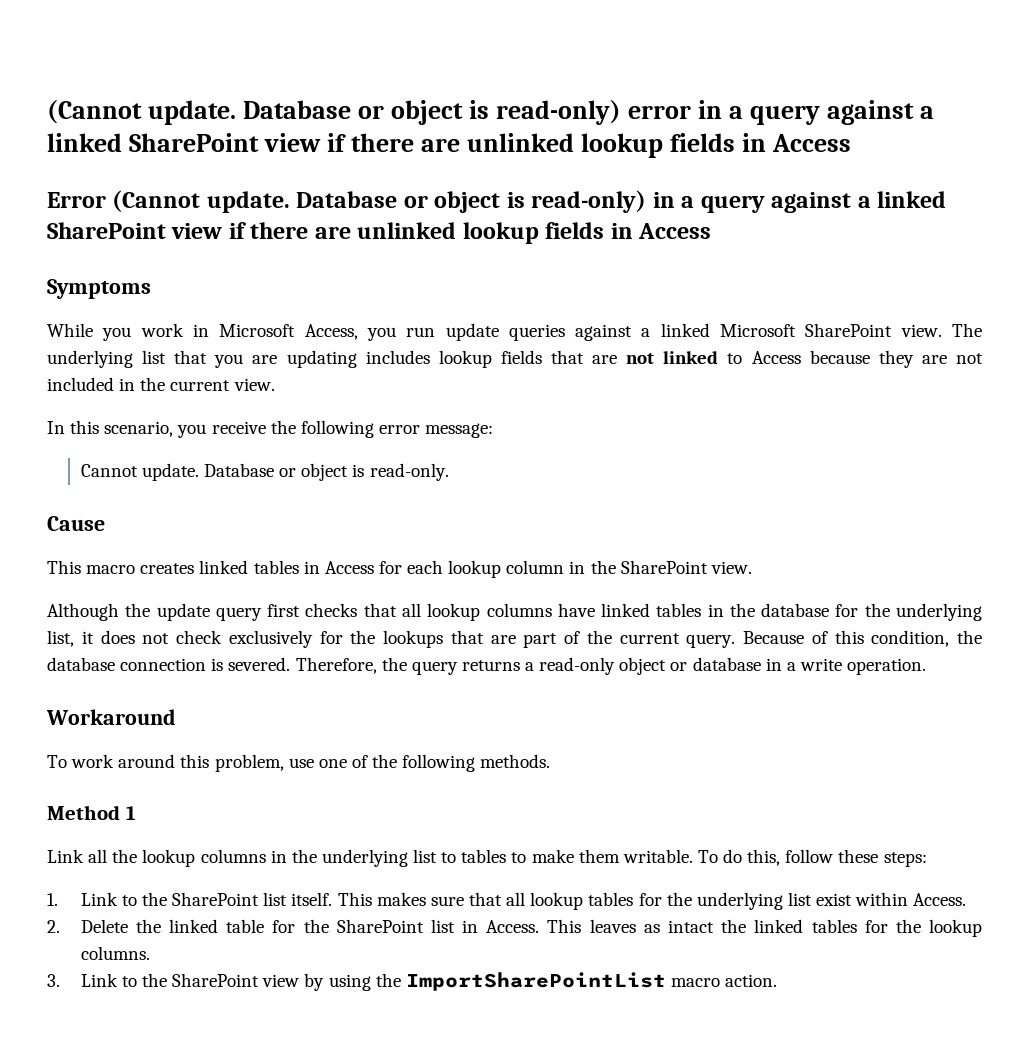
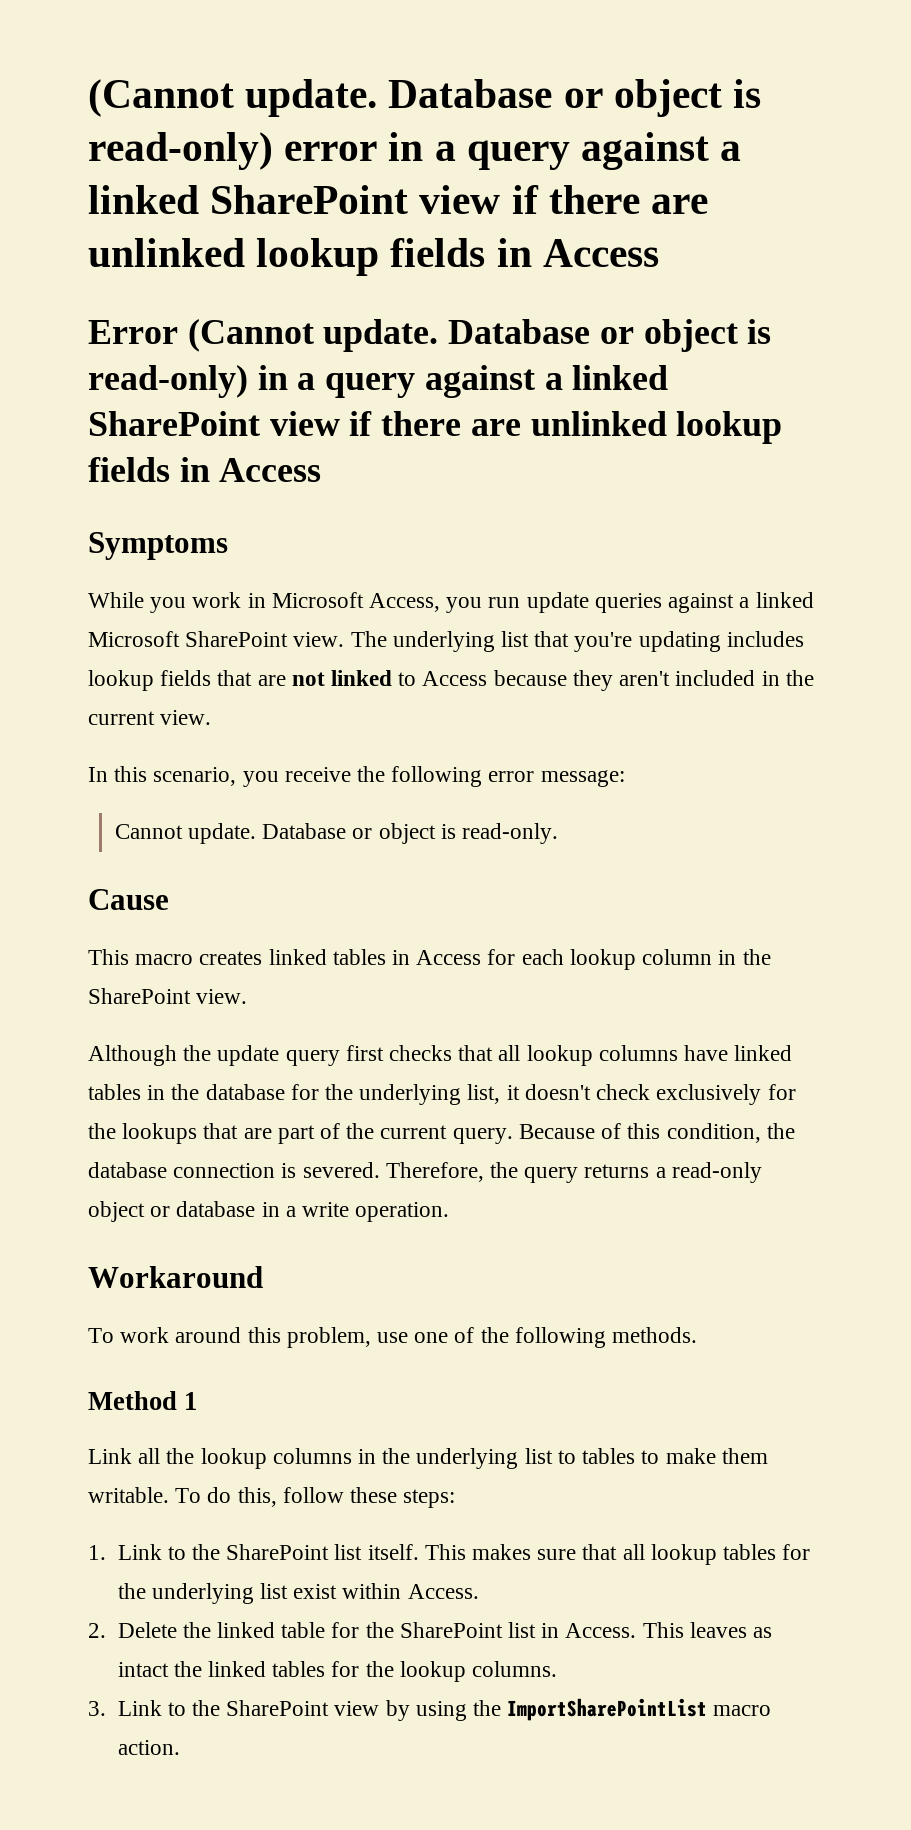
[214,354,278,368] you are -> [574,632,633,652] you're
[921,353,983,364] are not -> [619,671,671,686] aren't
[100,630,170,644] does not -> [524,1084,591,1100] doesn't

